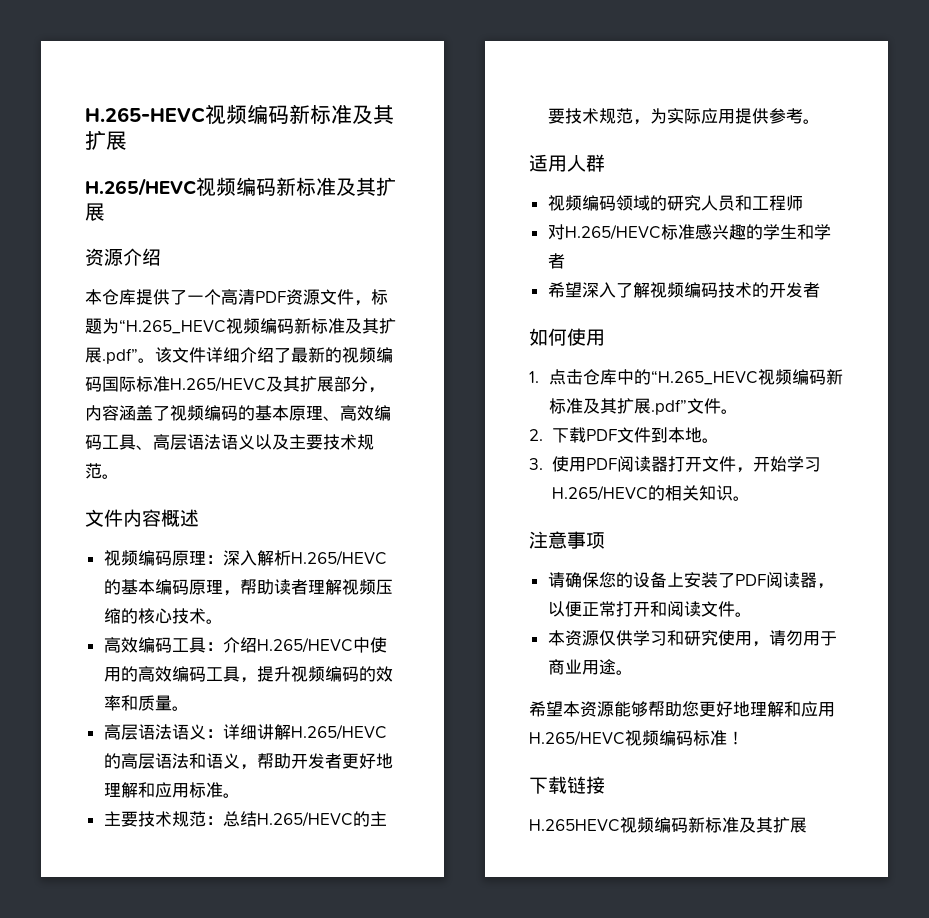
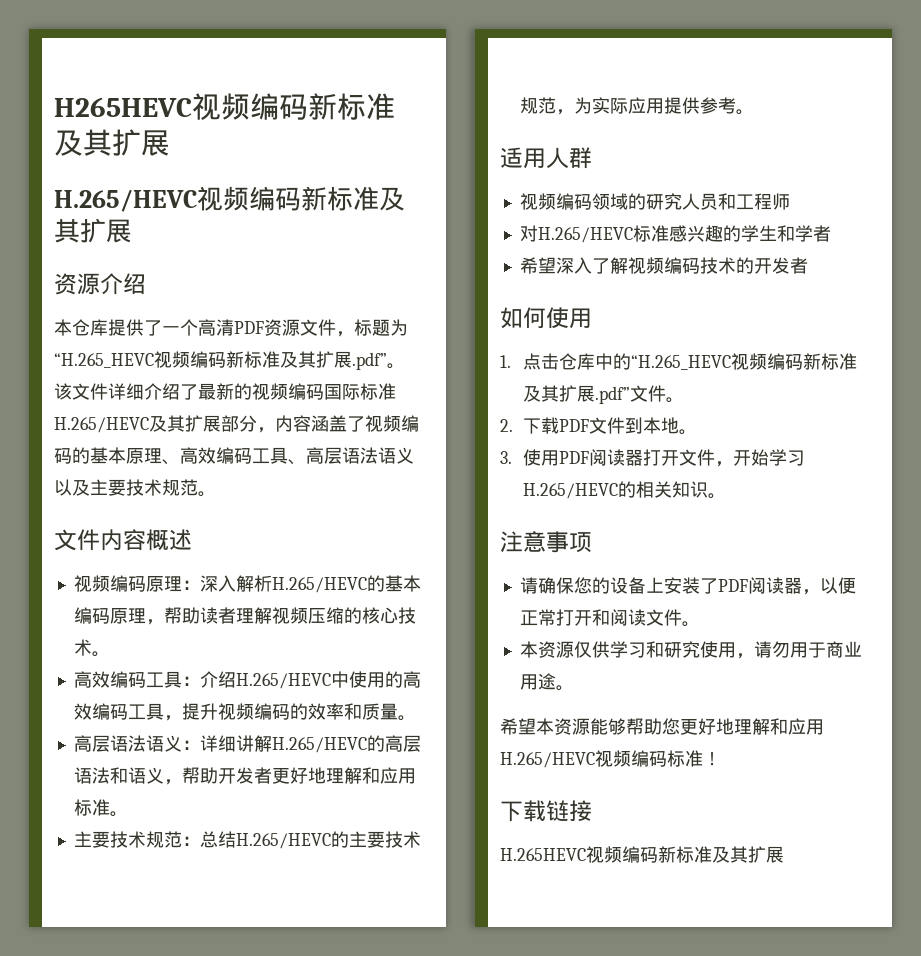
[85,107,205,123] H.265-HEVC -> [54,97,192,117] H265HEVC

